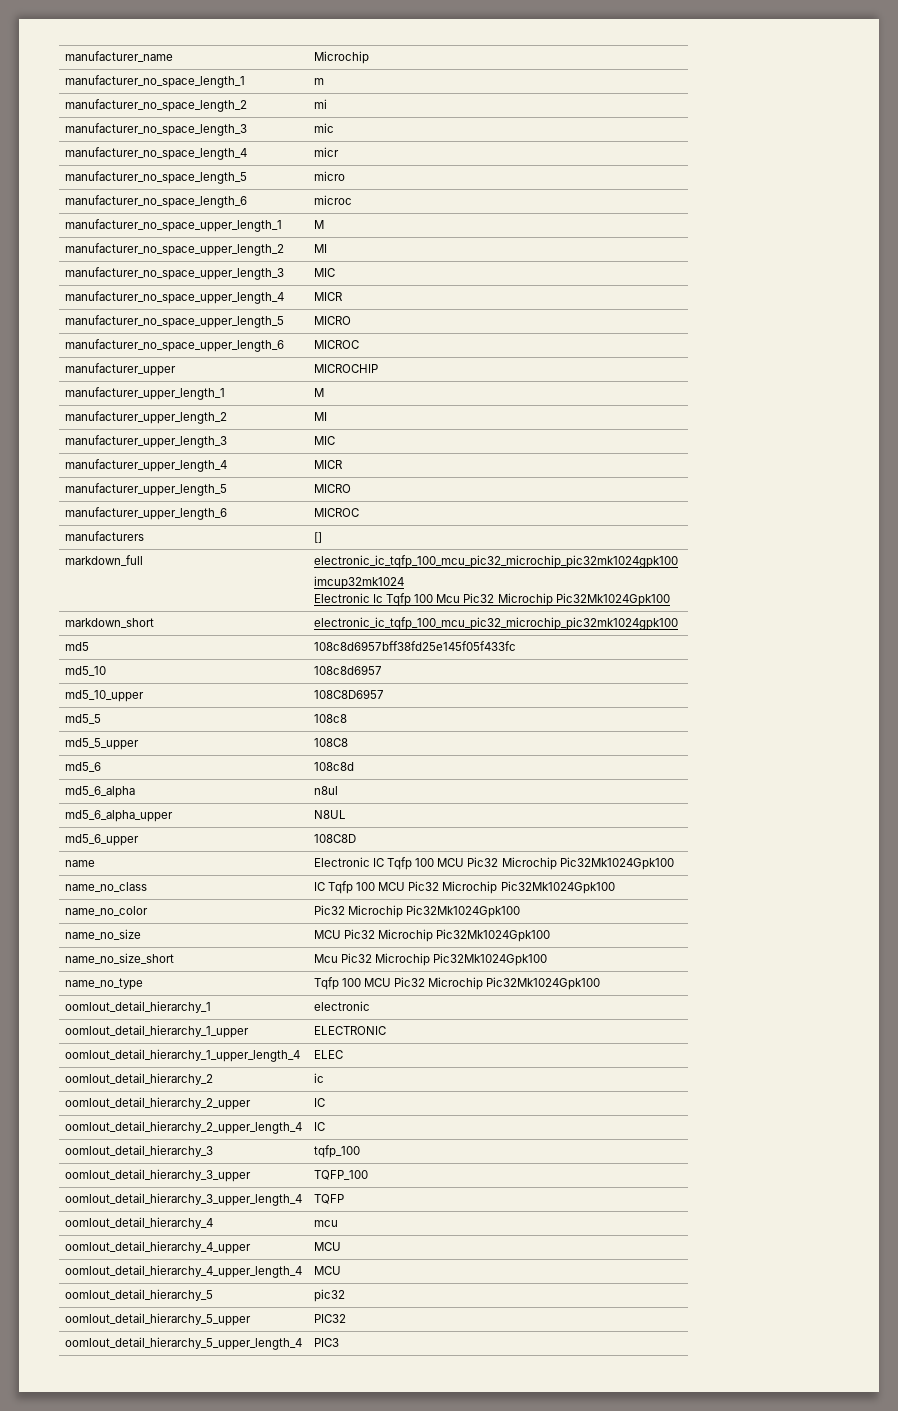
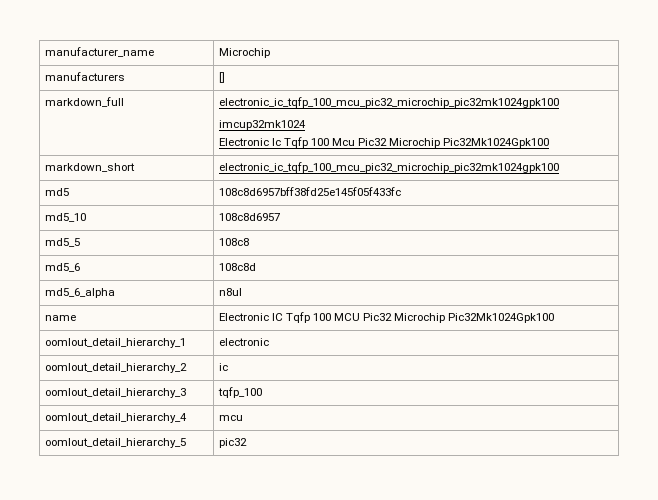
[64,75,245,88] [313,78,324,85] [64,99,247,112] [313,99,327,109] [64,123,247,136] [313,123,334,133] [64,147,247,160] [313,147,339,157] [64,171,247,184] [313,171,345,181] [64,195,247,208] [313,195,352,205] [64,219,282,232] [313,220,324,229] [64,243,284,256] [313,244,327,253] [64,267,284,280] [313,268,335,277] [64,291,284,304] [313,292,343,301] [64,315,284,328] [313,316,351,325] [64,339,284,352] [313,340,359,349] [64,363,176,376] [313,364,378,373] [64,387,225,400] [313,388,324,397] [64,411,227,424] [313,412,327,421] [64,435,227,448] [313,436,335,445] [64,459,227,472] [313,460,343,469] [64,483,227,496] [313,484,351,493] [64,507,227,520] [313,508,359,517] // manufacturer_no_space_length_1 | m // manufacturer_no_space_length_2 | mi // manufacturer_no_space_length_3 | mic // manufacturer_no_space_length_4 | micr // manufacturer_no_space_length_5 | micro // manufacturer_no_space_length_6 | microc // manufacturer_no_space_upper_length_1 | M // manufacturer_no_space_upper_length_2 | MI // manufacturer_no_space_upper_length_3 | MIC // manufacturer_no_space_upper_length_4 | MICR // manufacturer_no_space_upper_length_5 | MICRO // manufacturer_no_space_upper_length_6 | MICROC // manufacturer_upper | MICROCHIP // manufacturer_upper_length_1 | M // manufacturer_upper_length_2 | MI // manufacturer_upper_length_3 | MIC // manufacturer_upper_length_4 | MICR // manufacturer_upper_length_5 | MICRO // manufacturer_upper_length_6 | MICROC -> (270, 53) none
[64,690,144,702] [313,689,384,699] // md5_10_upper | 108C8D6957 -> (280, 217) none
[64,738,139,750] [313,738,348,747] // md5_5_upper | 108C8 -> (249, 242) none
[64,810,173,822] [313,810,346,819] [64,834,139,846] [313,834,356,843] // md5_6_alpha_upper | N8UL // md5_6_upper | 108C8D -> (242, 292) none
[64,882,147,892] [313,881,615,894] [64,906,148,916] [313,905,521,918] [64,929,141,940] [313,929,551,942] [64,953,174,964] [313,953,548,966] [64,978,143,990] [313,977,601,990] [64,1001,211,1013] [313,1001,370,1011] [64,1025,249,1038] [313,1026,386,1035] [64,1049,300,1062] [313,1050,343,1059] [64,1073,213,1085] [313,1073,324,1083] [64,1097,251,1110] [313,1098,325,1107] [64,1121,302,1134] [313,1122,325,1131] [64,1145,213,1157] [313,1145,360,1158] [64,1169,251,1182] [313,1170,368,1180] [64,1193,302,1206] [313,1194,344,1204] [64,1217,213,1229] [313,1220,338,1227] [64,1241,251,1254] [313,1242,341,1251] [64,1265,302,1278] [313,1266,341,1275] [64,1289,213,1301] [313,1289,345,1302] [64,1313,251,1326] [313,1314,346,1323] [64,1337,302,1350] [313,1338,339,1347] name_no_class | IC Tqfp 100 MCU Pic32 Microchip Pic32Mk1024Gpk100 // name_no_color | Pic32 Microchip Pic32Mk1024Gpk100 // name_no_size | MCU Pic32 Microchip Pic32Mk1024Gpk100 // name_no_size_short | Mcu Pic32 Microchip Pic32Mk1024Gpk100 // name_no_type | Tqfp 100 MCU Pic32 Microchip Pic32Mk1024Gpk100 // oomlout_detail_hierarchy_1 | electronic // oomlout_detail_hierarchy_1_upper | ELECTRONIC // oomlout_detail_hierarchy_1_upper_length_4 | ELEC // oomlout_detail_hierarchy_2 | ic // oomlout_detail_hierarchy_2_upper | IC // oomlout_detail_hierarchy_2_upper_length_4 | IC // oomlout_detail_hierarchy_3 | tqfp_100 // oomlout_detail_hierarchy_3_upper | TQFP_100 // oomlout_detail_hierarchy_3_upper_length_4 | TQFP // oomlout_detail_hierarchy_4 | mcu // oomlout_detail_hierarchy_4_upper | MCU // oomlout_detail_hierarchy_4_upper_length_4 | MCU // oomlout_detail_hierarchy_5 | pic32 // oomlout_detail_hierarchy_5_upper | PIC32 // oomlout_detail_hierarchy_5_upper_length_4 | PIC3 -> [44,338,186,348] [218,338,269,346] [44,363,187,373] [218,363,228,371] [44,388,186,398] [217,387,262,398] [44,413,187,423] [218,415,243,421] [44,438,186,448] [218,438,247,448] oomlout_detail_hierarchy_1 | electronic // oomlout_detail_hierarchy_2 | ic // oomlout_detail_hierarchy_3 | tqfp_100 // oomlout_detail_hierarchy_4 | mcu // oomlout_detail_hierarchy_5 | pic32

